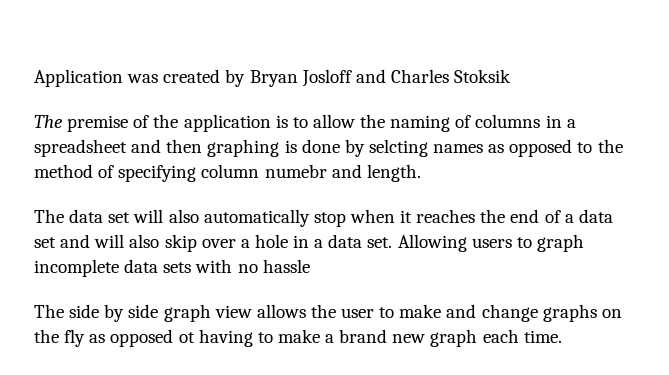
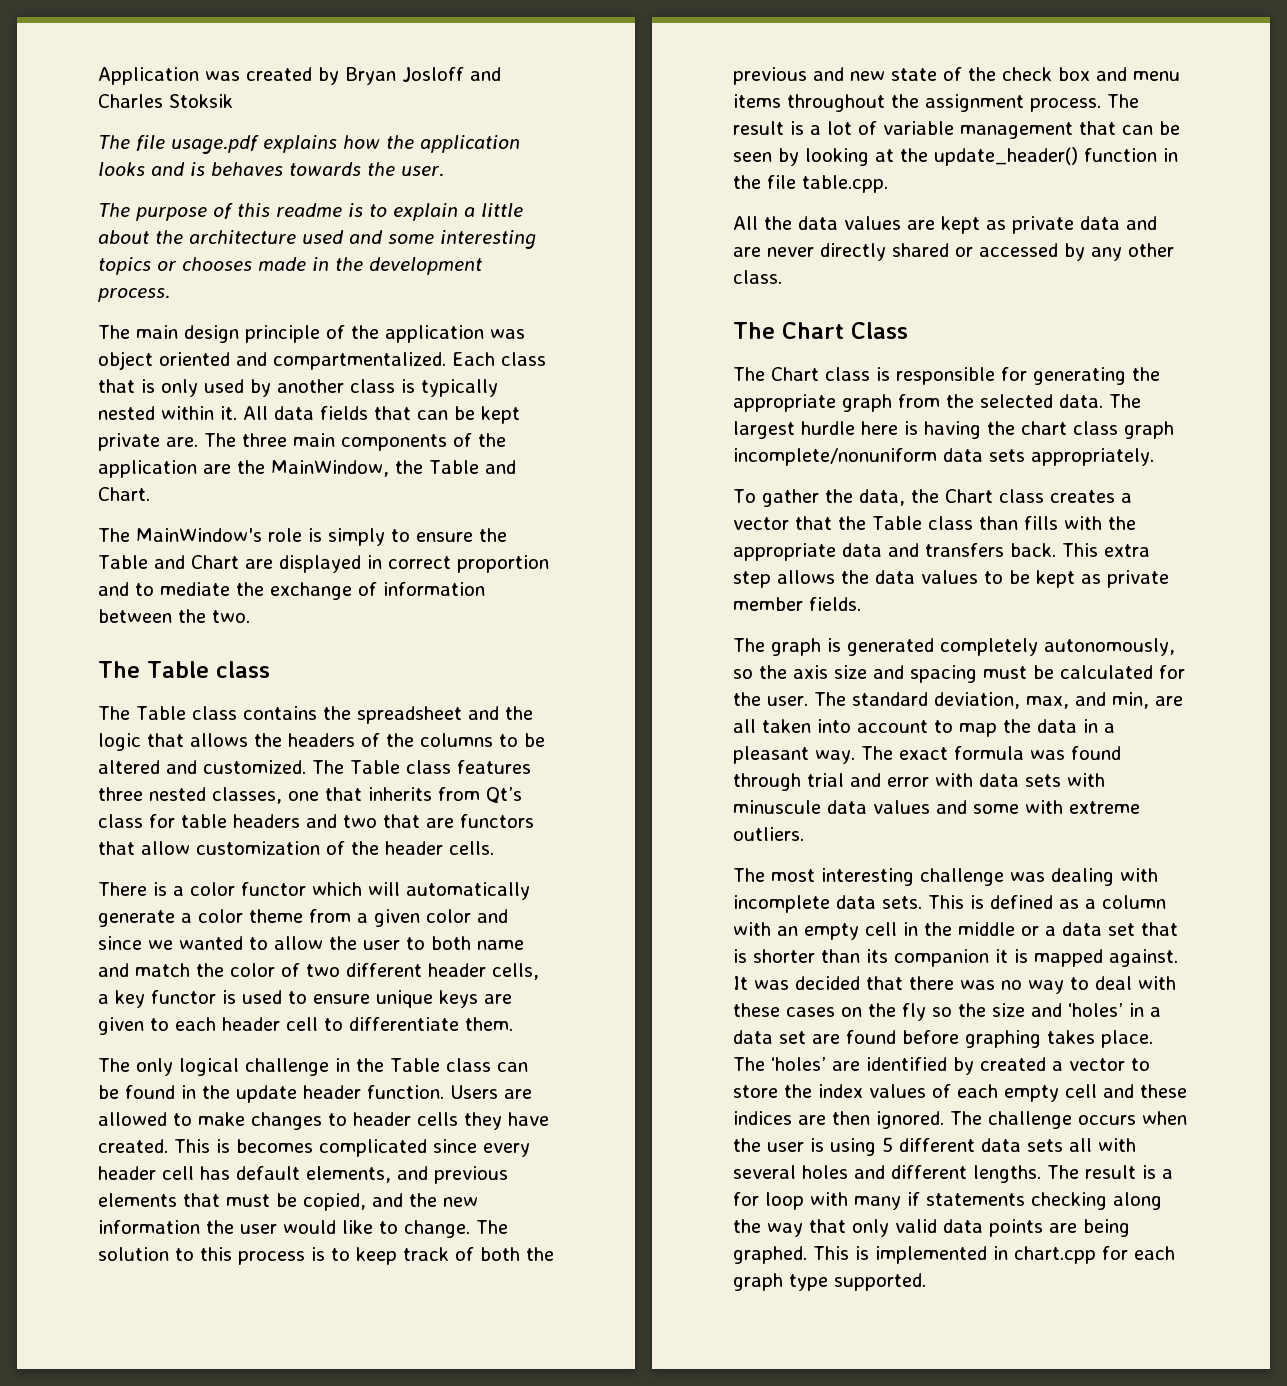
[67,114,576,132] [34,139,623,157] [34,164,421,182] [34,209,613,227] [34,234,584,252] [34,259,310,277] [34,304,622,322] [34,329,562,347] premise of the application is to allow the naming of columns in a spreadsheet and then graphing is done by selcting names as opposed to the method of specifying column numebr and length. // The data set will also automatically stop when it reaches the end of a data set and will also skip over a hole in a data set. Allowing users to graph incomplete data sets with no hassle // The side by side graph view allows the user to make and change graphs on the fly as opposed ot having to make a brand new graph each time. -> [136,135,520,154] [98,162,444,177] [98,203,523,221] [98,230,536,249] [98,257,483,275] [98,288,170,302] [98,325,525,343] [98,351,546,370] [98,379,498,397] [98,406,520,424] [98,433,506,451] [98,460,516,478] [98,487,150,501] [98,528,507,546] [98,555,549,573] [98,582,485,600] [98,609,250,623] [98,661,270,678] [98,706,533,724] [98,733,545,751] [98,760,531,774] [98,787,522,804] [98,814,534,828] [98,841,494,855] [98,882,530,900] [98,909,508,927] [98,936,524,950] [98,963,539,980] [98,990,512,1008] [98,1017,513,1035] [98,1058,528,1076] [98,1085,532,1103] [98,1112,549,1130] [98,1139,530,1157] [98,1166,508,1184] [98,1193,478,1211] [98,1220,508,1238] [98,1247,554,1265] [733,67,1180,85] [733,94,1139,112] [733,121,1180,139] [733,147,1178,166] [733,175,888,193] [733,216,1157,234] [733,243,1174,261] [733,270,782,284] [733,322,908,339] [733,367,1160,385] [733,394,1141,412] [733,421,1174,439] [733,448,1154,466] [733,489,1132,507] [733,516,1136,530] [733,543,1150,561] [733,570,1169,588] [733,597,861,611] [733,638,1175,656] [733,665,1185,683] [733,692,1183,709] [733,719,1115,737] [733,746,1121,764] [733,773,1105,791] [733,800,1140,814] [733,827,804,841] [733,868,1158,886] [733,895,1166,913] [733,922,1178,940] [733,949,1178,967] [733,976,1176,994] [733,1003,1161,1021] [733,1030,1153,1048] [733,1057,1150,1075] [733,1084,1187,1102] [733,1111,1187,1129] [733,1137,1136,1156] [733,1165,1173,1183] [733,1192,1162,1210] [733,1219,1130,1237] [733,1246,1175,1264] [733,1273,926,1291] file usage.pdf explains how the application looks and is behaves towards the user. // The purpose of this readme is to explain a little about the architecture used and some interesting topics or chooses made in the development process. // The main design principle of the application was object oriented and compartmentalized. Each class that is only used by another class is typically nested within it. All data fields that can be kept private are. The three main components of the application are the MainWindow, the Table and Chart. // The MainWindow's role is simply to ensure the Table and Chart are displayed in correct proportion and to mediate the exchange of information between the two. // The Table class // The Table class contains the spreadsheet and the logic that allows the headers of the columns to be altered and customized. The Table class features three nested classes, one that inherits from Qt’s class for table headers and two that are functors that allow customization of the header cells. // There is a color functor which will automatically generate a color theme from a given color and since we wanted to allow the user to both name and match the color of two different header cells, a key functor is used to ensure unique keys are given to each header cell to differentiate them. // The only logical challenge in the Table class can be found in the update header function. Users are allowed to make changes to header cells they have created. This is becomes complicated since every header cell has default elements, and previous elements that must be copied, and the new information the user would like to change. The solution to this process is to keep track of both the previous and new state of the check box and menu items throughout the assignment process. The result is a lot of variable management that can be seen by looking at the update_header() function in the file table.cpp. // All the data values are kept as private data and are never directly shared or accessed by any other class. // The Chart Class // The Chart class is responsible for generating the appropriate graph from the selected data. The largest hurdle here is having the chart class graph incomplete/nonuniform data sets appropriately. // To gather the data, the Chart class creates a vector that the Table class than fills with the appropriate data and transfers back. This extra step allows the data values to be kept as private member fields. // The graph is generated completely autonomously, so the axis size and spacing must be calculated for the user. The standard deviation, max, and min, are all taken into account to map the data in a pleasant way. The exact formula was found through trial and error with data sets with minuscule data values and some with extreme outliers. // The most interesting challenge was dealing with incomplete data sets. This is defined as a column with an empty cell in the middle or a data set that is shorter than its companion it is mapped against. It was decided that there was no way to deal with these cases on the fly so the size and ‘holes’ in a data set are found before graphing takes place. The ‘holes’ are identified by created a vector to store the index values of each empty cell and these indices are then ignored. The challenge occurs when the user is using 5 different data sets all with several holes and different lengths. The result is a for loop with many if statements checking along the way that only valid data points are being graphed. This is implemented in chart.cpp for each graph type supported.

